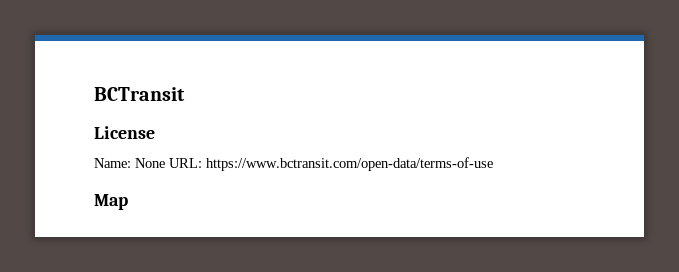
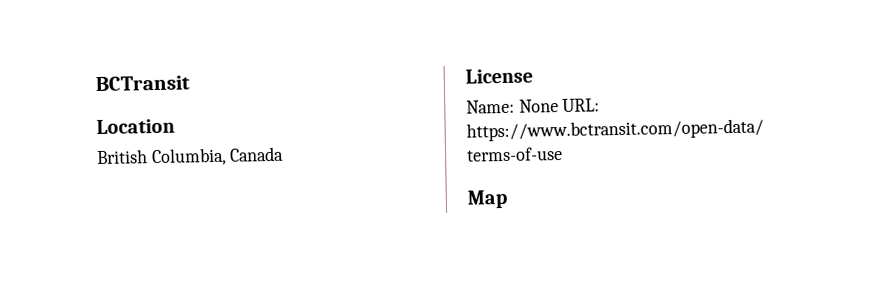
(185, 94) none -> [96,118,175,135] [96,146,285,167] // Location // British Columbia, Canada

